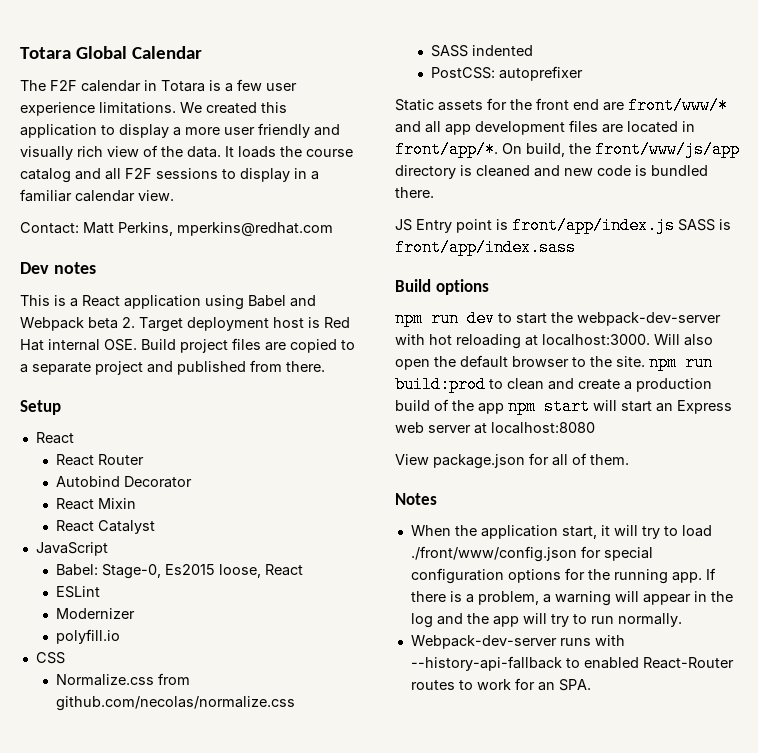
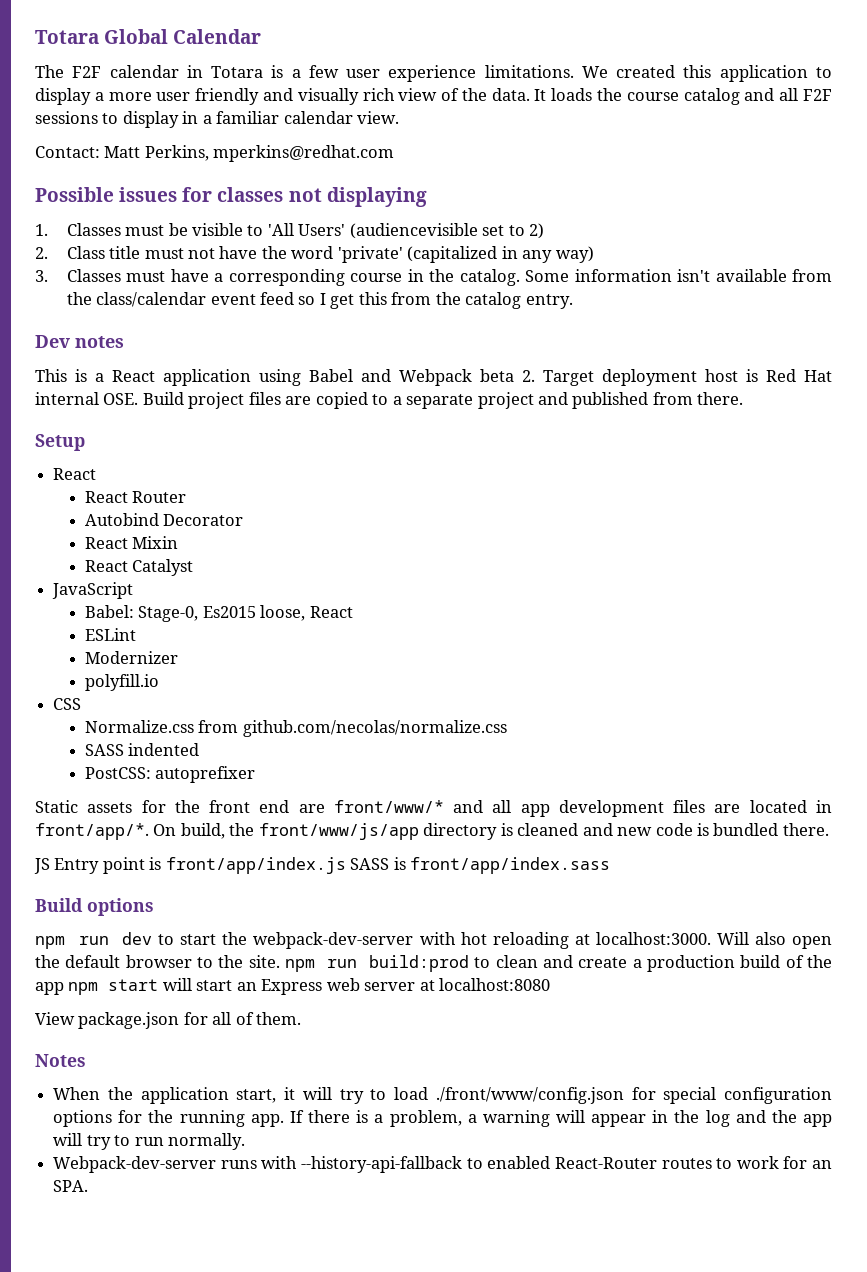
(333, 229) none -> [35,187,427,207] [35,223,545,239] [35,246,594,263] [35,269,833,286] [66,292,573,309] // Possible issues for classes not displaying // 1. Classes must be visible to 'All Users' (audiencevisible set to 2) // 2. Class title must not have the word 'private' (capitalized in any way) // 3. Classes must have a corresponding course in the catalog. Some information isn't available from the class/calendar event feed so I get this from the catalog entry.

